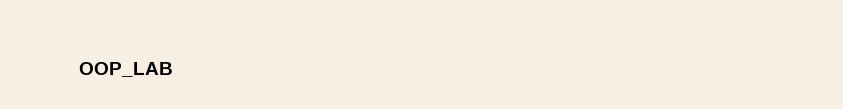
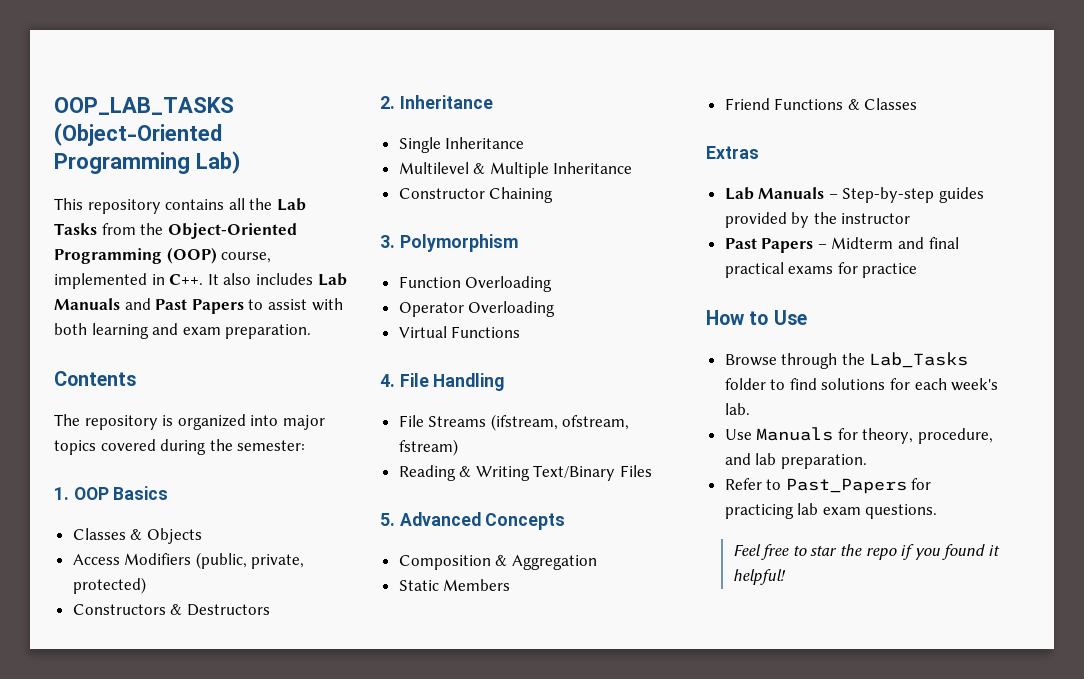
[79,62,173,77] OOP_LAB -> [54,97,234,115] [54,123,222,146] [54,151,241,174] [54,198,306,214] [54,223,297,239] [54,247,272,264] [54,273,347,289] [54,298,343,314] [54,323,312,339] [54,371,136,386] [54,414,325,430] [54,439,306,455] [54,486,169,500] [72,528,202,544] [72,552,305,569] [72,577,146,594] [72,604,270,616] [380,95,493,109] [398,137,525,153] [398,162,633,178] [398,187,554,203] [380,234,518,252] [398,276,553,292] [398,301,556,317] [398,326,521,338] [380,373,505,391] [398,414,630,431] [398,439,458,456] [398,465,653,481] [380,512,566,530] [398,555,597,570] [398,579,511,591] [724,98,918,110] [706,146,759,159] [724,187,985,203] [724,212,911,228] [724,237,959,253] [724,262,918,278] [706,310,807,325] [724,352,969,369] [724,378,999,391] [724,403,750,415] [724,427,994,444] [724,453,867,469] [724,478,932,494] [724,503,938,519] [732,544,1000,560] [732,569,786,585] OOP_LAB_TASKS (Object-Oriented Programming Lab) // This repository contains all the Lab Tasks from the Object-Oriented Programming (OOP) course, implemented in C++. It also includes Lab Manuals and Past Papers to assist with both learning and exam preparation. // Contents // The repository is organized into major topics covered during the semester: // 1. OOP Basics // Classes & Objects // Access Modifiers (public, private, protected) // Constructors & Destructors // 2. Inheritance // Single Inheritance // Multilevel & Multiple Inheritance // Constructor Chaining // 3. Polymorphism // Function Overloading // Operator Overloading // Virtual Functions // 4. File Handling // File Streams (ifstream, ofstream, fstream) // Reading & Writing Text/Binary Files // 5. Advanced Concepts // Composition & Aggregation // Static Members // Friend Functions & Classes // Extras // Lab Manuals – Step-by-step guides provided by the instructor // Past Papers – Midterm and final practical exams for practice // How to Use // Browse through the Lab_Tasks folder to find solutions for each week's lab. // Use Manuals for theory, procedure, and lab preparation. // Refer to Past_Papers for practicing lab exam questions. // Feel free to star the repo if you found it helpful!

